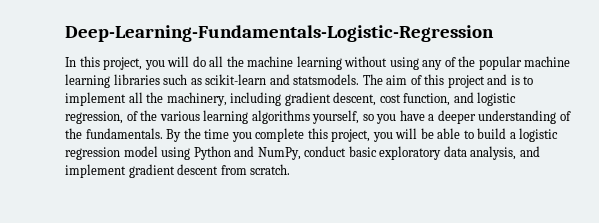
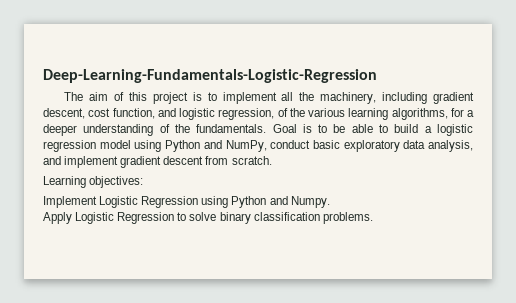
[65,56,571,70] [65,74,360,88] In this project, you will do all the machine learning without using any of the popular machine learning libraries such as scikit-learn and statsmodels. -> (377, 76) none
[487,74,508,85] and -> (188, 98) none
[251,110,425,124] algorithms yourself, so you have -> [391,108,464,120] algorithms, for
[166,128,418,142] By the time you complete this project, you will -> [272,124,328,133] Goal is to
(291, 169) none -> [43,176,144,188] [43,196,330,208] [43,212,373,224] // Learning objectives: // Implement Logistic Regression using Python and Numpy. // Apply Logistic Regression to solve binary classification problems.

